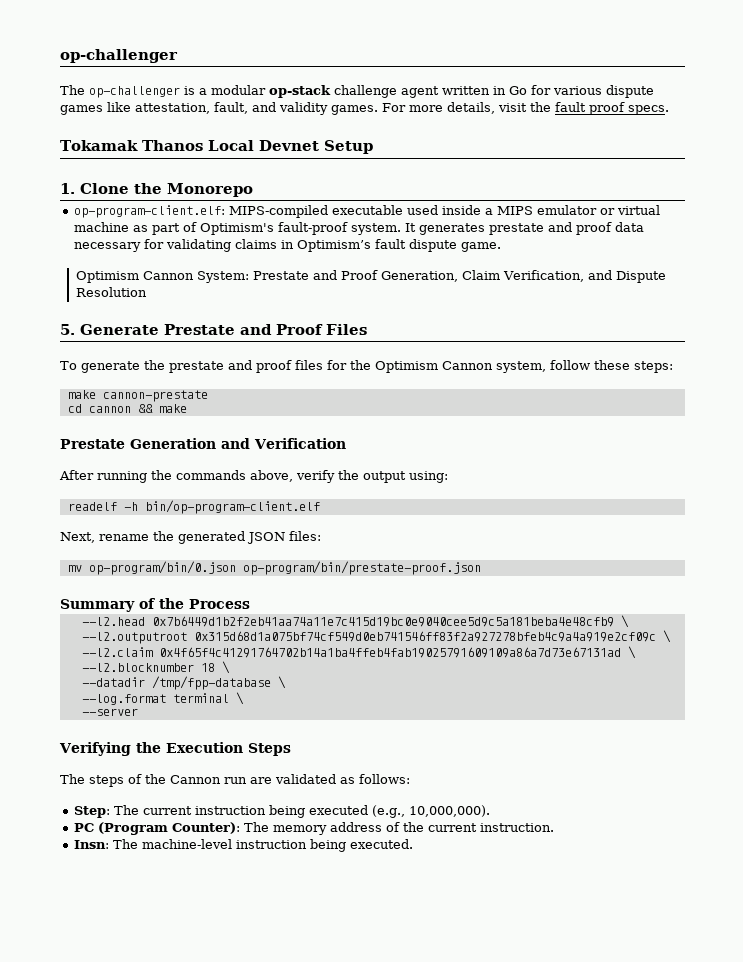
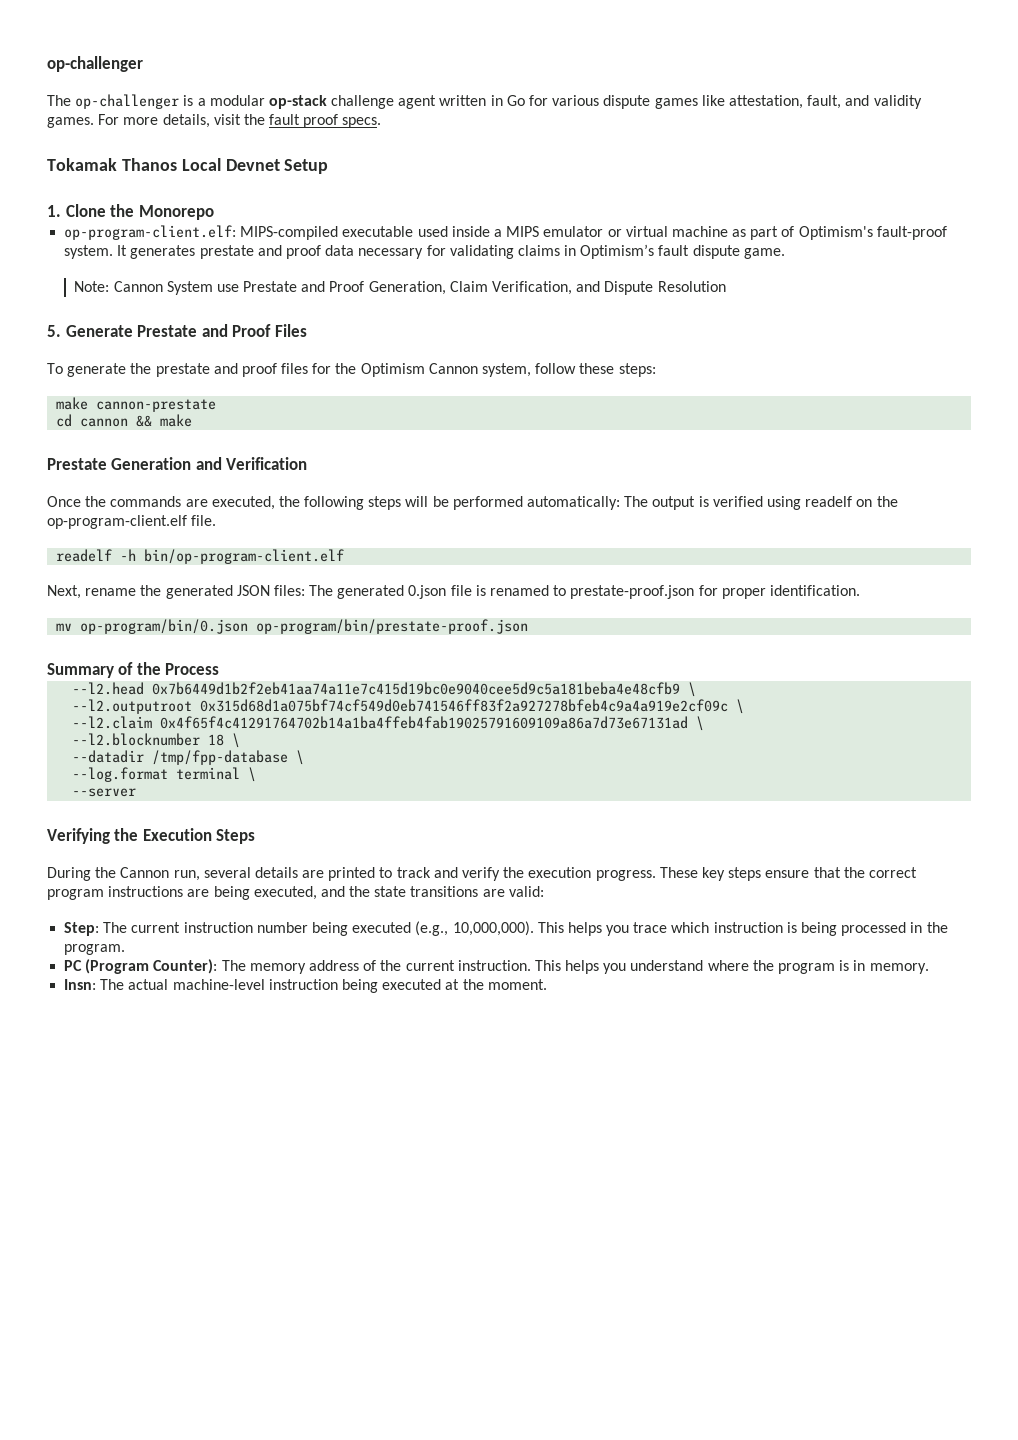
[75,271,249,283] Optimism Cannon System: -> [74,281,239,295] Note: Cannon System use
[59,470,448,483] After running the commands above, verify the output using: -> [47,496,898,510] [47,515,217,529] Once the commands are executed, the following steps will be performed automatically: The output is verified using readelf on the op-program-client.elf file.
(321, 536) none -> [309,585,860,599] The generated 0.json file is renamed to prestate-proof.json for proper identification.
[60,774,410,787] The steps of the Cannon run are validated as follows: -> [47,867,917,881] [47,886,544,900] During the Cannon run, several details are printed to track and verify the execution progress. These key steps ensure that the correct program instructions are being executed, and the state transitions are valid:
(267, 810) none -> [256,922,308,933] number
(491, 811) none -> [537,922,948,936] [64,944,126,955] This helps you trace which instruction is being processed in the program.
(555, 827) none -> [534,960,929,974] This helps you understand where the program is in memory.
(139, 844) none -> [128,979,169,990] actual
[350,839,414,849] executed. -> [382,979,547,990] executed at the moment.

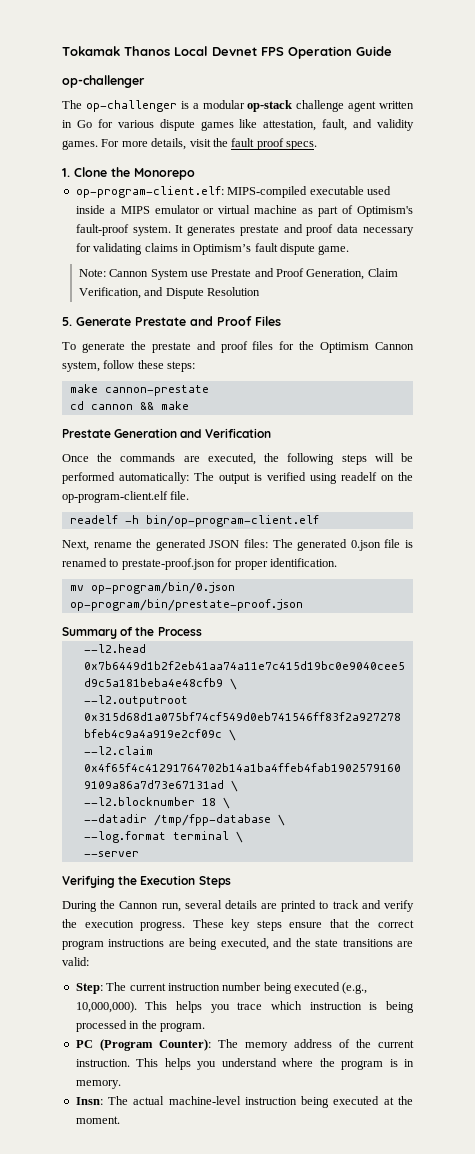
(47, 64) none -> [62,46,392,59] Tokamak Thanos Local Devnet FPS Operation Guide //
[47,158,329,174] // Tokamak Thanos Local Devnet Setup -> (317, 145) none

